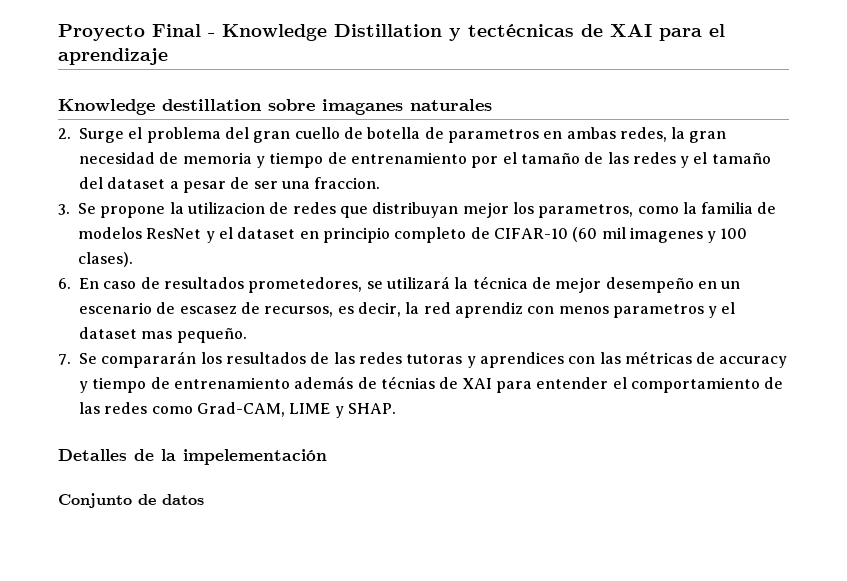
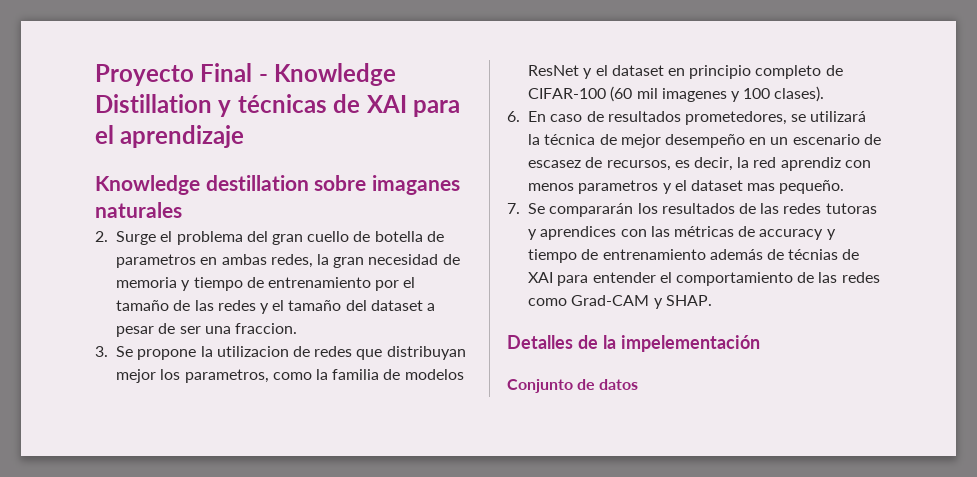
[468,24,574,37] tectécnicas -> [237,94,327,113] técnicas
[493,228,568,239] CIFAR-10 -> [528,88,607,99] CIFAR-100
[196,402,331,417] Grad-CAM, LIME -> [571,295,650,306] Grad-CAM

